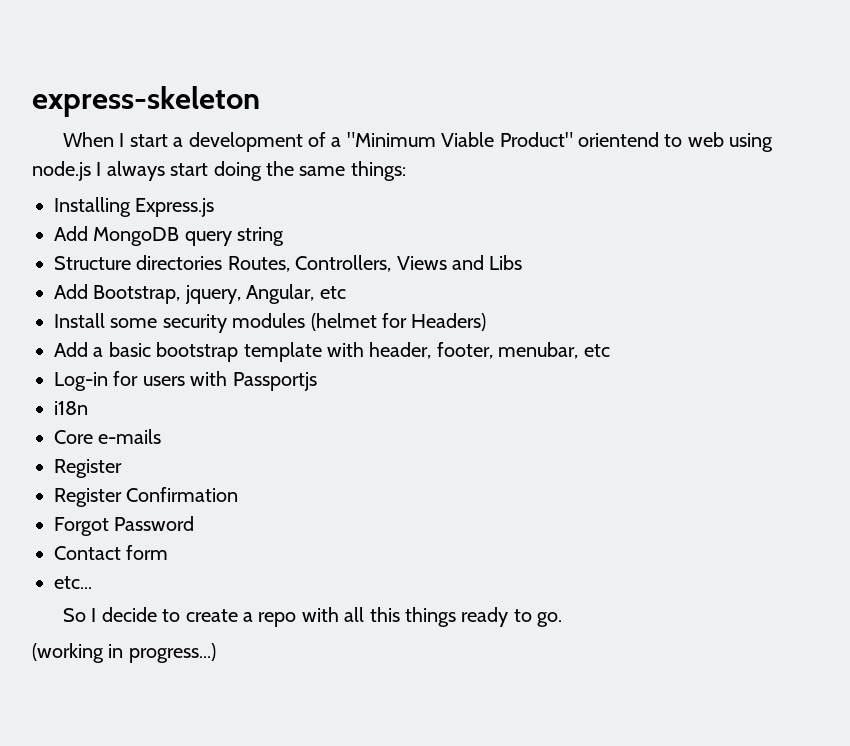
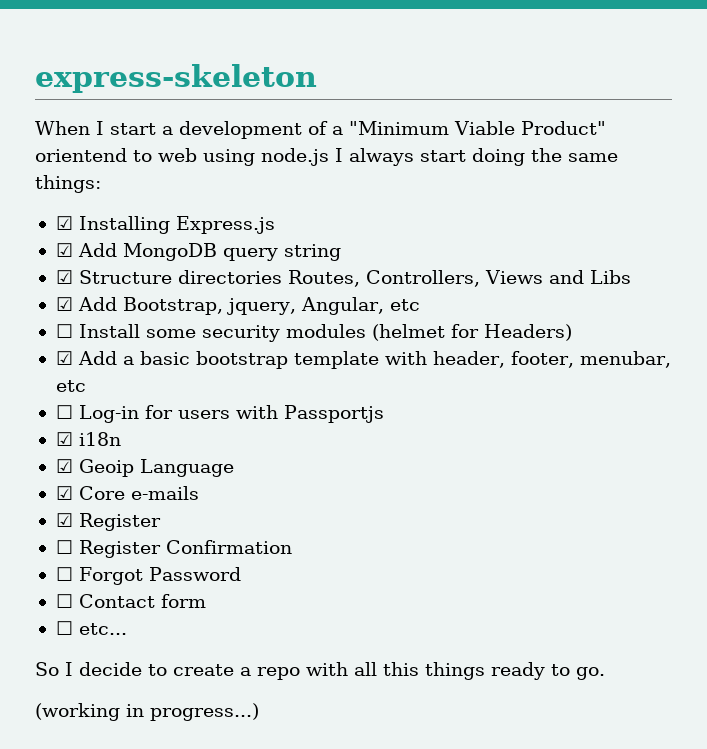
(406, 171) none -> [55,216,73,230] ☑
(215, 207) none -> [55,243,73,257] ☑
(285, 236) none -> [55,270,73,284] ☑
(523, 262) none -> [55,297,73,311] ☑
(346, 292) none -> [55,324,73,338] ☐
(487, 322) none -> [55,351,73,365] ☑
(610, 350) none -> [55,405,73,419] ☐
(317, 381) none -> [55,432,73,446] ☑
(88, 408) none -> [55,459,234,477] [55,486,73,500] ☑ Geoip Language // ☑
(162, 436) none -> [55,513,73,527] ☑
(122, 468) none -> [55,540,73,554] ☐
(239, 494) none -> [55,567,73,581] ☐
(195, 523) none -> [55,594,73,608] ☐
(169, 552) none -> [55,621,73,635] ☐

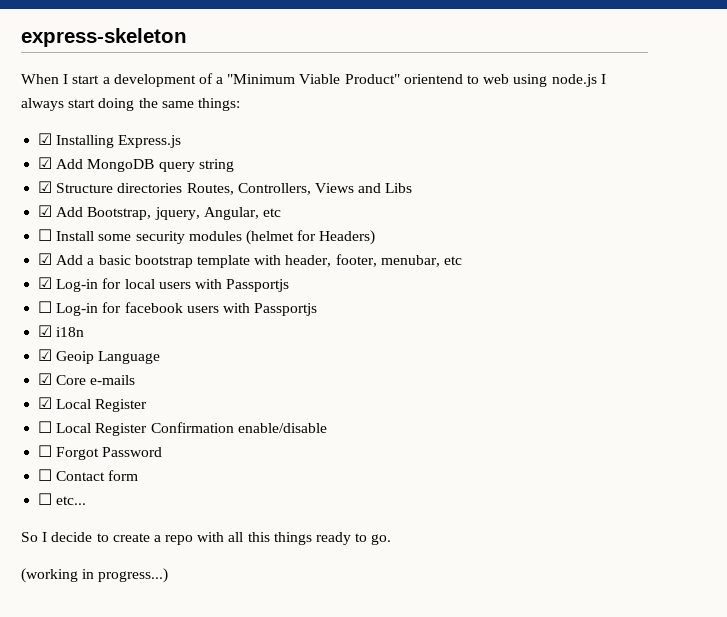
(86, 386) none -> [38,277,290,292] // ☑ Log-in for local users with Passportjs
(173, 412) none -> [124,302,183,313] facebook
(73, 520) none -> [56,399,92,409] Local
(73, 547) none -> [56,423,92,433] Local
(292, 547) none -> [237,423,327,433] enable/disable

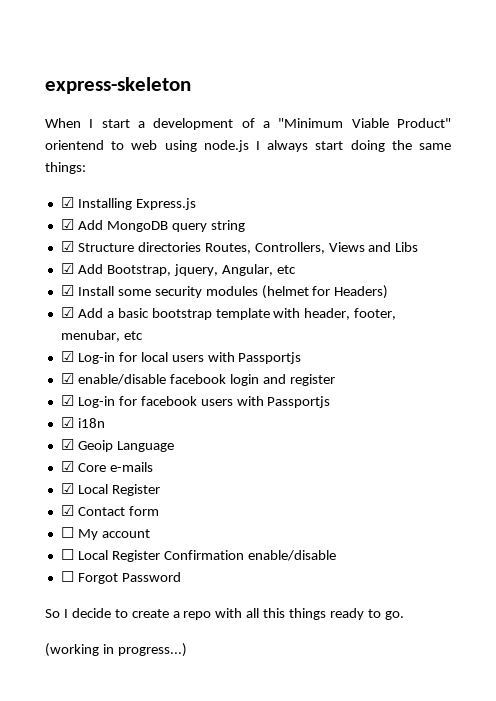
[38,229,53,241] ☐ -> [60,285,74,296] ☑
[38,301,53,313] ☐ -> [60,373,335,386] [60,395,74,406] ☑ enable/disable facebook login and register // ☑
(148, 405) none -> [60,505,159,516] [60,527,150,540] // ☑ Contact form // ☐ My account
[38,469,139,481] [38,493,87,505] // ☐ Contact form // ☐ etc... -> (181, 577) none

